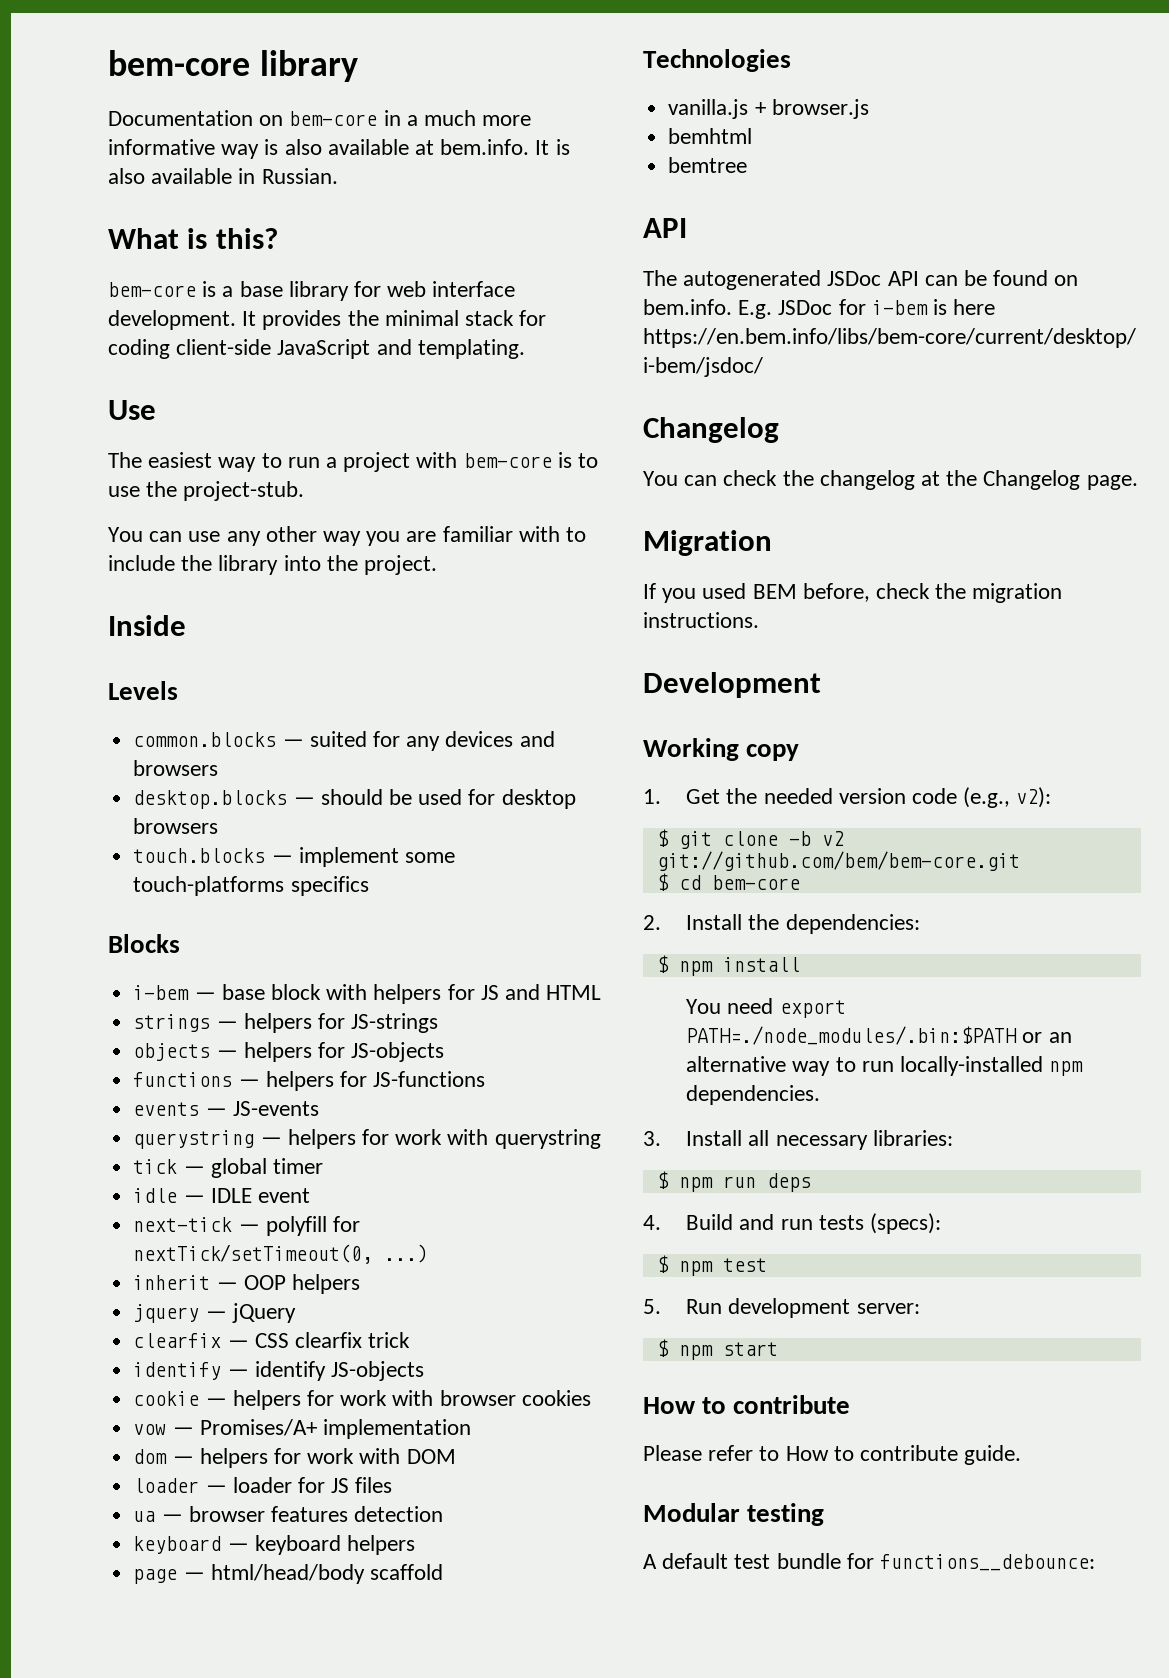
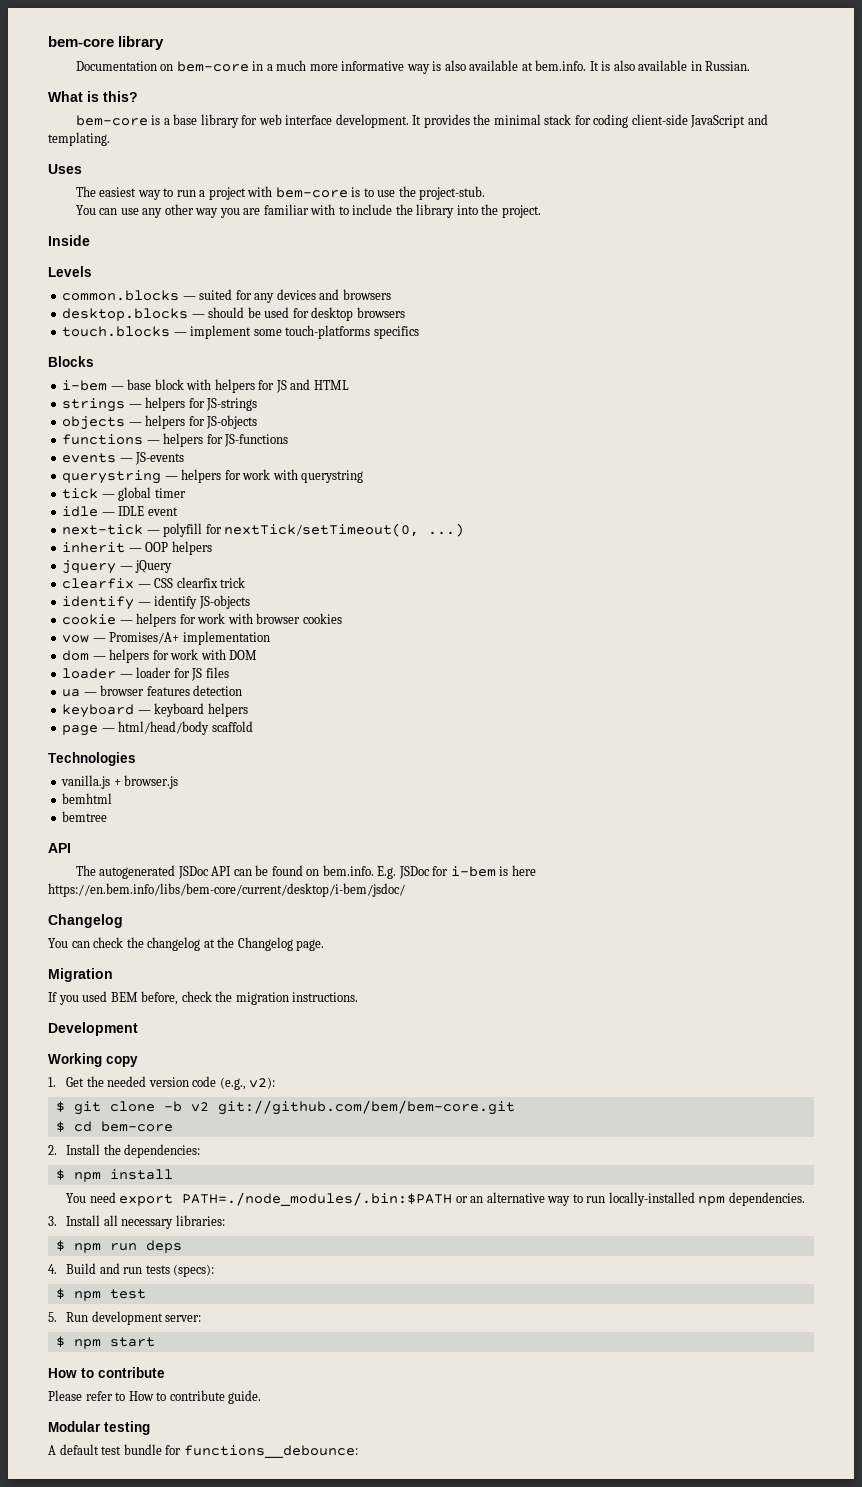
[108,400,156,420] Use -> [48,164,82,174] Uses

